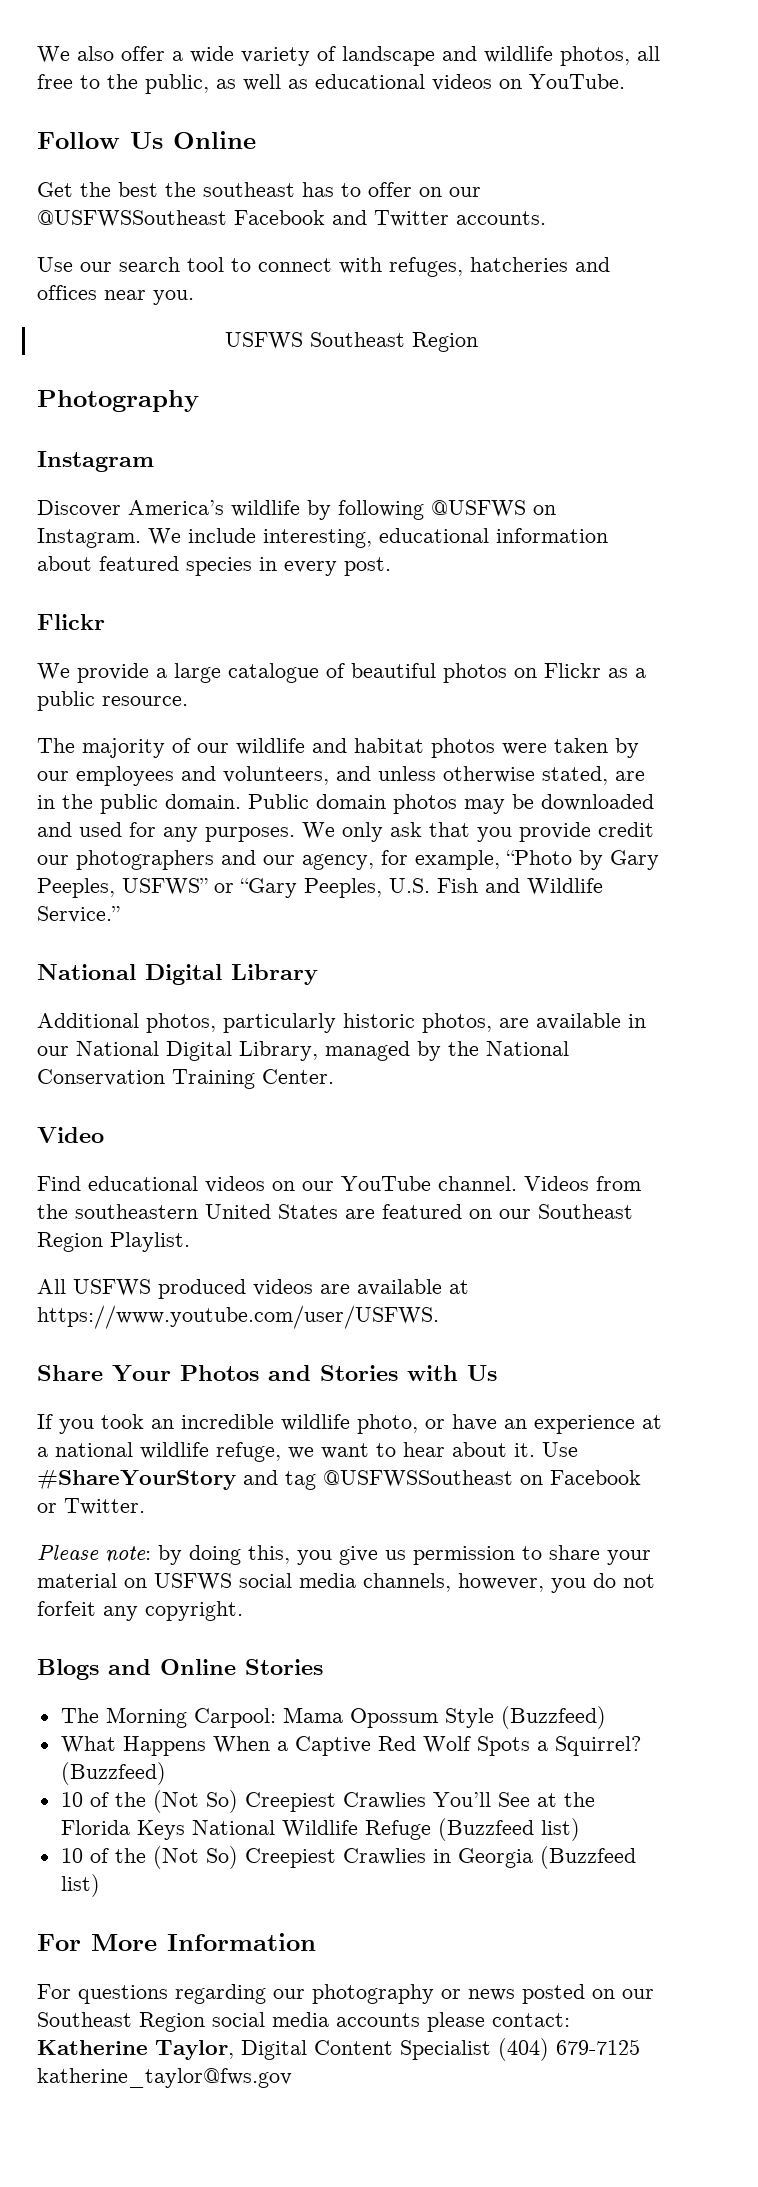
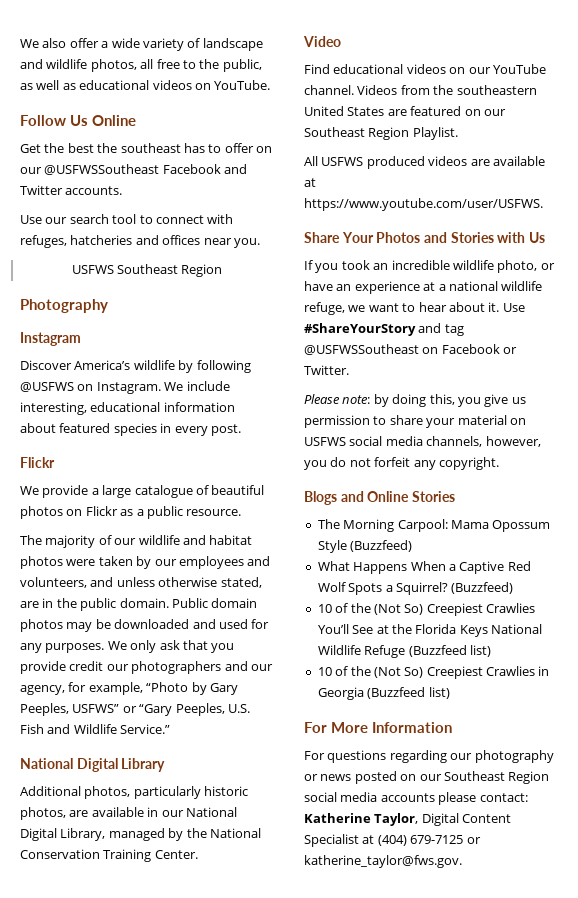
(491, 2050) none -> [362,835,375,844] at
[37,2068,292,2088] katherine_taylor@fws.gov -> [466,837,481,844] [304,855,462,868] or katherine_taylor@fws.gov.

